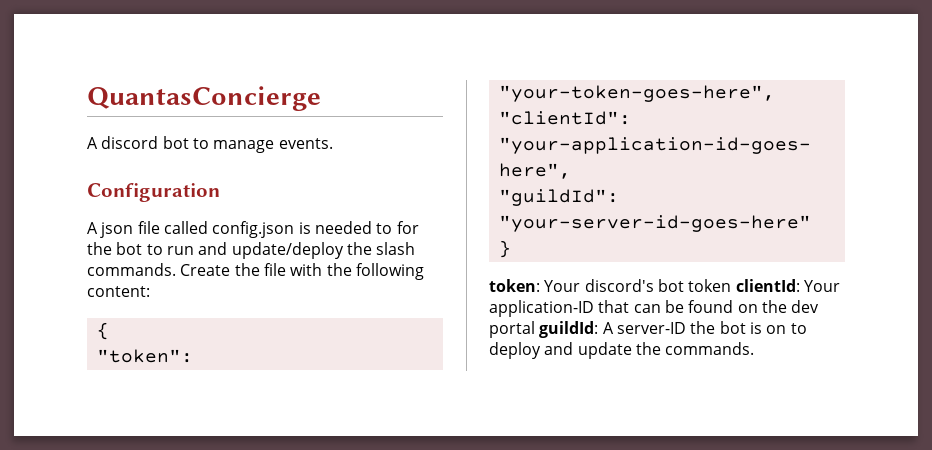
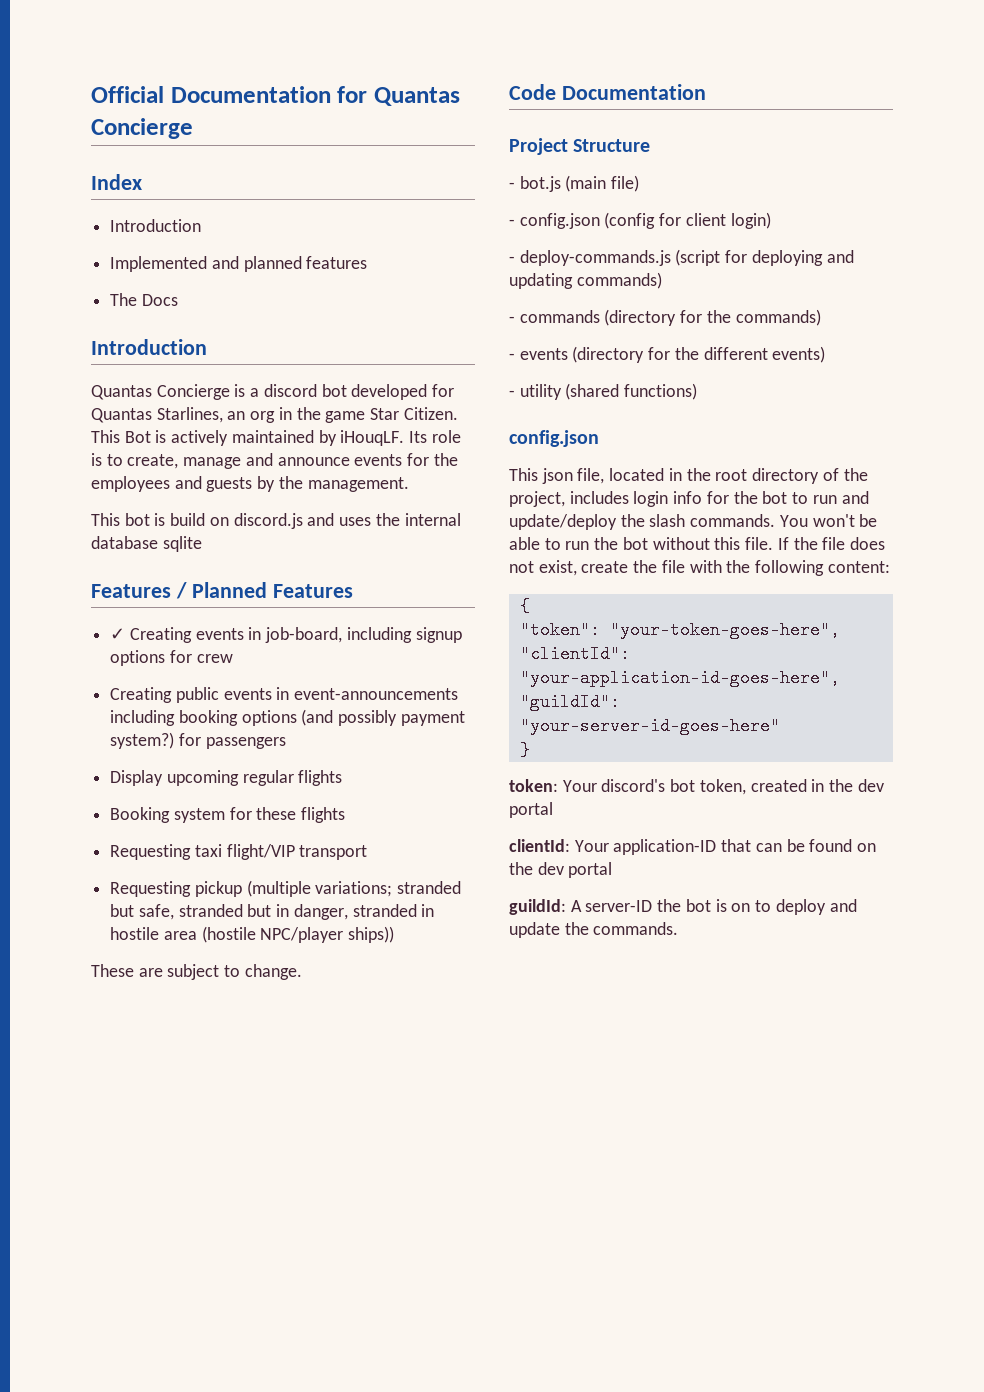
[87,86,321,111] [87,136,333,153] [87,183,220,202] [87,221,393,238] QuantasConcierge // A discord bot to manage events. // Configuration // A json file called config.json is needed to -> [91,86,460,106] [91,118,193,139] [91,174,142,190] [110,219,202,232] [110,256,368,272] [110,293,178,306] [91,339,207,355] [91,384,455,400] [91,407,458,423] [91,430,461,446] [91,453,458,469] [91,476,409,492] [91,513,461,529] [91,536,202,552] [91,582,353,599] [110,627,462,643] [110,650,233,666] [110,687,459,703] [110,709,465,726] [110,732,286,749] [110,770,343,786] [110,807,346,823] [110,844,368,860] [110,880,462,897] [110,904,435,920] [110,926,395,943] [91,964,302,980] [509,84,706,100] [509,138,651,155] [509,175,640,192] [509,212,771,229] [509,249,854,266] [509,272,662,289] [509,309,821,326] [509,346,826,363] [509,383,698,400] [509,430,599,447] [509,468,868,484] [509,491,703,507] Official Documentation for Quantas Concierge // Index // Introduction // Implemented and planned features // The Docs // Introduction // Quantas Concierge is a discord bot developed for Quantas Starlines, an org in the game Star Citizen. This Bot is actively maintained by iHouqLF. Its role is to create, manage and announce events for the employees and guests by the management. // This bot is build on discord.js and uses the internal database sqlite // Features / Planned Features // ✓ Creating events in job-board, including signup options for crew // Creating public events in event-announcements including booking options (and possibly payment system?) for passengers // Display upcoming regular flights // Booking system for these flights // Requesting taxi flight/VIP transport // Requesting pickup (multiple variations; stranded but safe, stranded but in danger, stranded in hostile area (hostile NPC/player ships)) // These are subject to change. // Code Documentation // Project Structure // - bot.js (main file) // - config.json (config for client login) // - deploy-commands.js (script for deploying and updating commands) // - commands (directory for the commands) // - events (directory for the different events) // - utility (shared functions) // config.json // This json file, located in the root directory of the project, includes login info
[180,264,231,276] Create -> [779,514,878,527] [509,537,885,550] [509,560,629,576] You won't be able to run the bot without this file. If the file does not exist, create
[688,279,732,292] token -> [699,779,884,795] [509,802,553,818] token, created in the dev portal //
(535, 329) none -> (613, 870) //

